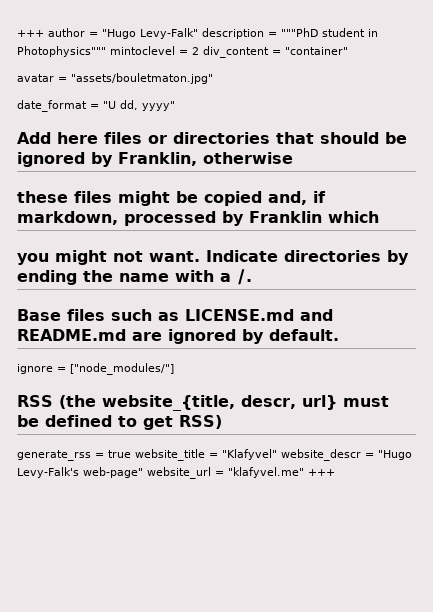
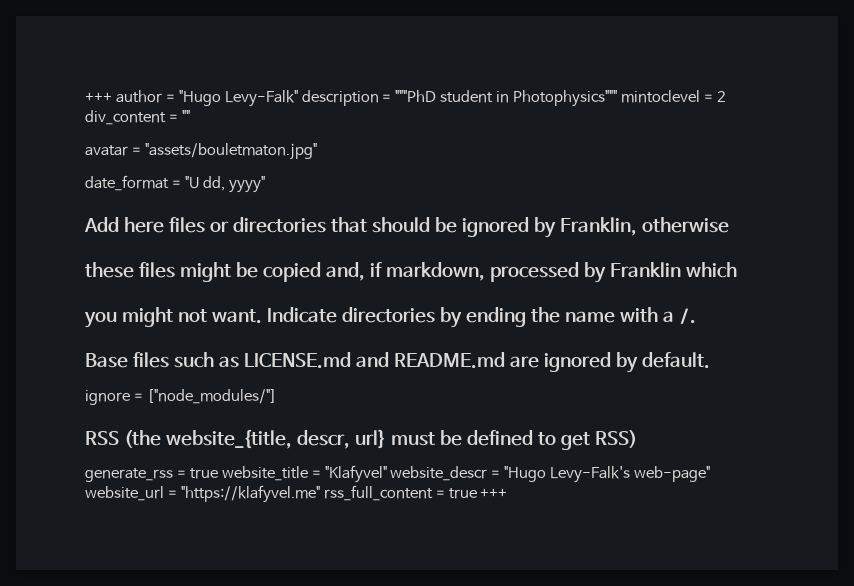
[285,47,348,55] "container" -> [181,110,190,122] ""
[228,467,304,478] "klafyvel.me" -> [180,485,477,503] "https://klafyvel.me" rss_full_content = true

